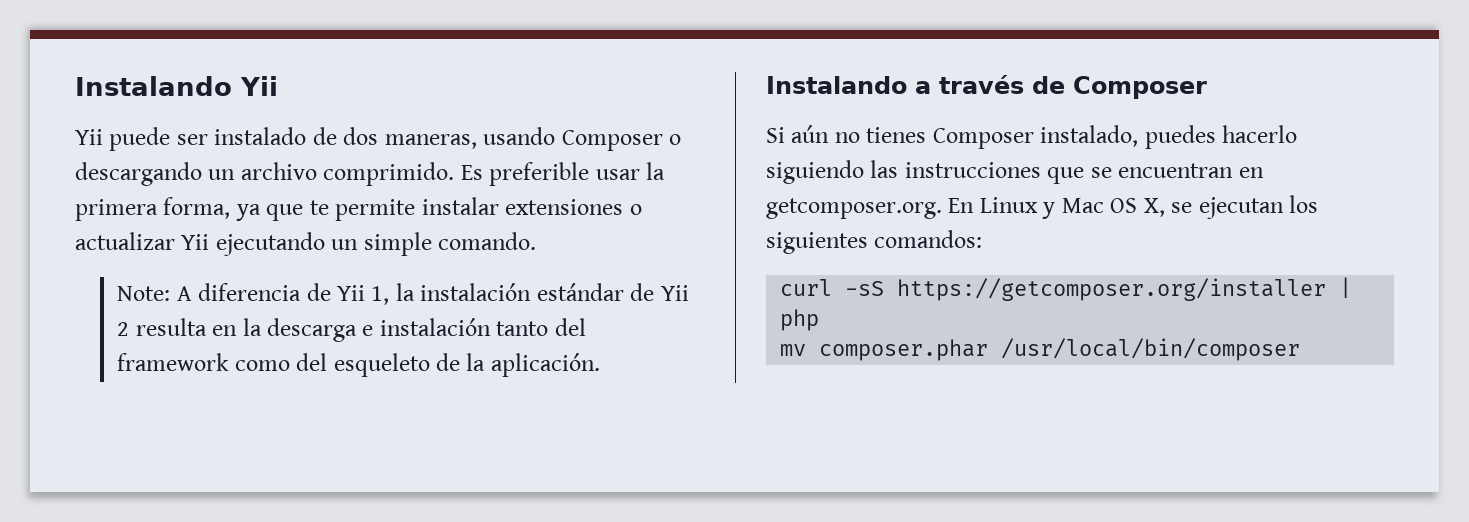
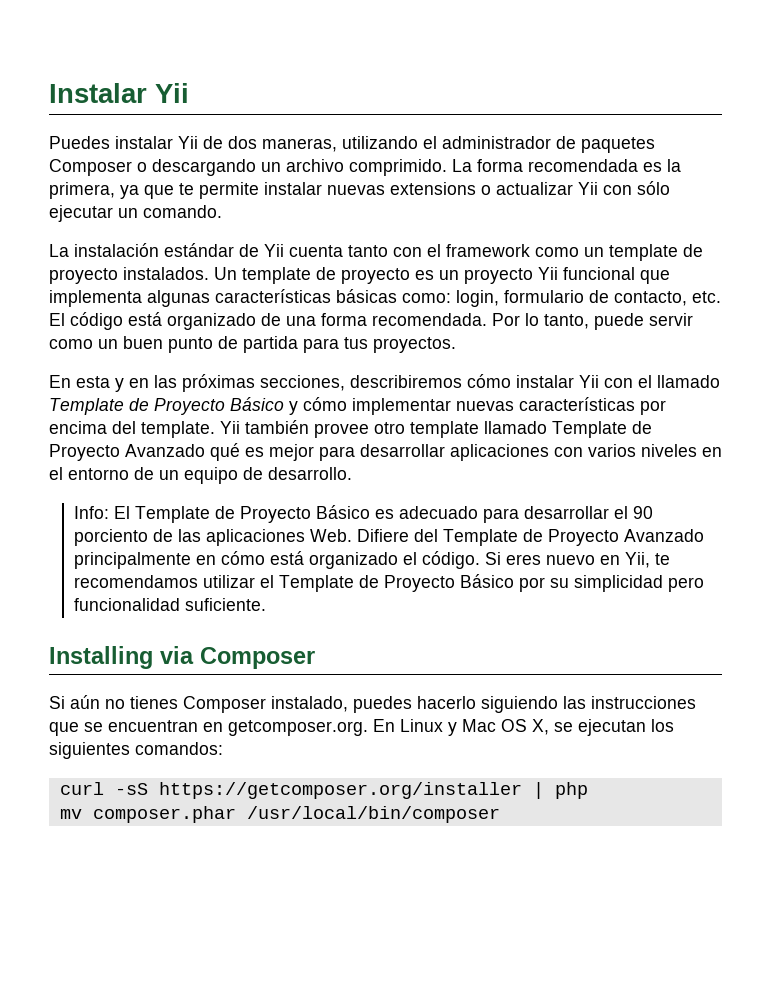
[75,76,232,96] Instalando -> [49,83,147,103] Instalar
[75,127,556,151] Yii puede ser instalado de dos maneras, usando -> [49,136,655,153] Puedes instalar Yii de dos maneras, utilizando el administrador de paquetes
[460,162,666,186] [75,197,231,221] Es preferible usar la primera forma, -> [452,159,681,172] [49,182,115,199] La forma recomendada es la primera,
[505,199,624,215] extensiones -> [327,182,476,195] nuevas extensions
[215,232,537,256] [117,283,689,305] [117,318,586,342] [117,353,600,377] [766,75,1065,94] ejecutando un simple comando. // Note: A diferencia de Yii 1, la instalación estándar de Yii 2 resulta en la descarga e instalación tanto del framework como del esqueleto de la aplicación. // Instalando a través de -> [603,181,670,195] [49,205,222,222] [49,243,703,261] [49,267,670,284] [49,289,721,307] [49,312,693,330] [49,336,456,353] [49,374,720,392] [49,397,666,415] [49,420,652,438] [49,443,722,461] [49,467,352,484] [73,505,653,523] [73,529,704,546] [73,551,670,569] [73,574,704,592] [73,598,266,611] [49,646,194,669] con sólo ejecutar un comando. // La instalación estándar de Yii cuenta tanto con el framework como un template de proyecto instalados. Un template de proyecto es un proyecto Yii funcional que implementa algunas características básicas como: login, formulario de contacto, etc. El código está organizado de una forma recomendada. Por lo tanto, puede servir como un buen punto de partida para tus proyectos. // En esta y en las próximas secciones, describiremos cómo instalar Yii con el llamado Template de Proyecto Básico y cómo implementar nuevas características por encima del template. Yii también provee otro template llamado Template de Proyecto Avanzado qué es mejor para desarrollar aplicaciones con varios niveles en el entorno de un equipo de desarrollo. // Info: El Template de Proyecto Básico es adecuado para desarrollar el 90 porciento de las aplicaciones Web. Difiere del Template de Proyecto Avanzado principalmente en cómo está organizado el código. Si eres nuevo en Yii, te recomendamos utilizar el Template de Proyecto Básico por su simplicidad pero funcionalidad suficiente. // Installing via

